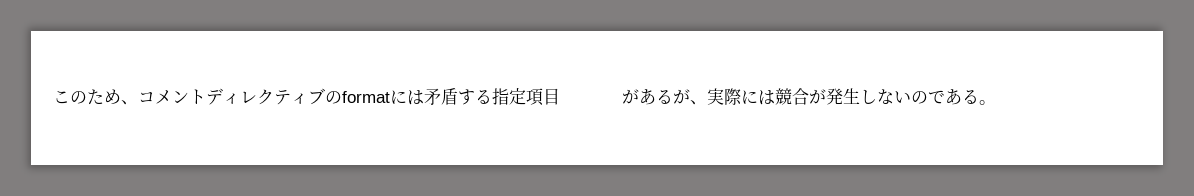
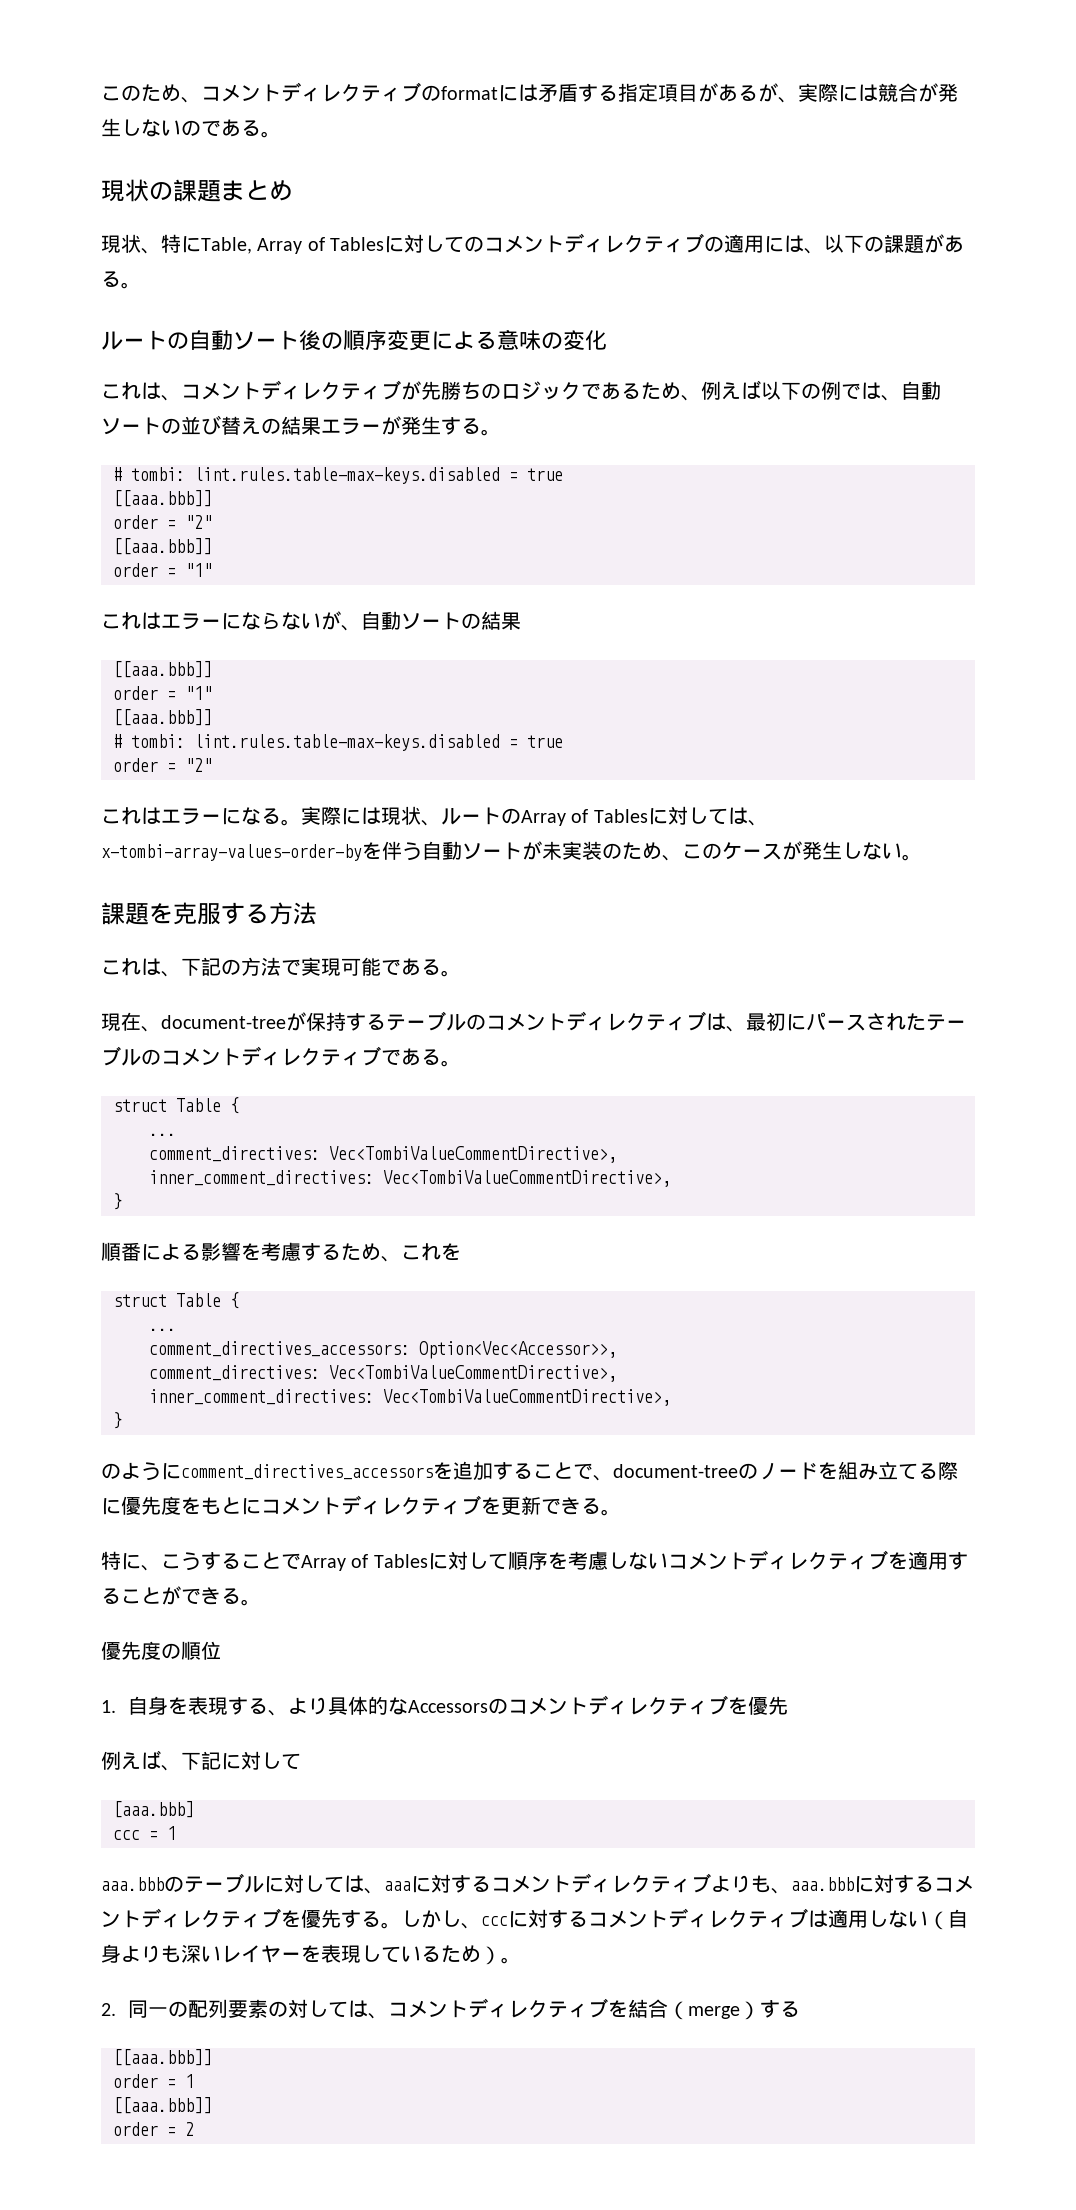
(996, 102) none -> [101,179,293,202] [101,233,965,254] [101,271,141,289] [101,329,607,351] [101,380,941,401] [101,415,501,436] [113,467,563,484] [113,490,212,507] [113,515,212,529] [113,538,212,555] [113,563,212,577] [101,611,521,631] [113,661,212,678] [113,686,212,700] [113,709,212,726] [113,734,563,751] [113,758,212,772] [101,806,768,826] [101,841,922,861] [101,902,317,925] [101,957,461,977] [101,1011,966,1032] [101,1046,461,1067] [113,1097,239,1114] [149,1133,176,1136] [149,1146,617,1163] [149,1170,671,1187] [113,1193,122,1210] [101,1242,461,1262] [113,1292,239,1309] [149,1328,176,1331] [149,1341,617,1359] [149,1365,617,1382] [149,1389,671,1406] [113,1412,122,1429] [101,1461,958,1481] [101,1495,621,1516] [101,1550,968,1571] [101,1586,261,1606] [101,1641,221,1660] [101,1695,788,1716] [101,1750,301,1771] [113,1801,194,1818] [113,1826,176,1840] [101,1873,974,1894] [101,1908,968,1930] [101,1944,521,1965] [101,1998,800,2020] [113,2049,212,2066] [113,2074,194,2088] [113,2097,212,2114] [113,2122,194,2136] // 現状の課題まとめ // 現状、特にTable, Array of Tablesに対してのコメントディレクティブの適用には、以下の課題がある。 // ルートの自動ソート後の順序変更による意味の変化 // これは、コメントディレクティブが先勝ちのロジックであるため、例えば以下の例では、自動ソートの並び替えの結果エラーが発生する。 // # tombi: lint.rules.table-max-keys.disabled = true // [[aaa.bbb]] // order = "2" // [[aaa.bbb]] // order = "1" // これはエラーにならないが、自動ソートの結果 // [[aaa.bbb]] // order = "1" // [[aaa.bbb]] // # tombi: lint.rules.table-max-keys.disabled = true // order = "2" // これはエラーになる。実際には現状、ルートのArray of Tablesに対しては、x-tombi-array-values-order-byを伴う自動ソートが未実装のため、このケースが発生しない。 // 課題を克服する方法 // これは、下記の方法で実現可能である。 // 現在、document-treeが保持するテーブルのコメントディレクティブは、最初にパースされたテーブルのコメントディレクティブである。 // struct Table { // ... // comment_directives: Vec<TombiValueCommentDirective>, // inner_comment_directives: Vec<TombiValueCommentDirective>, // } // 順番による影響を考慮するため、これを // struct Table { // ... // comment_directives_accessors: Option<Vec<Accessor>>, // comment_directives: Vec<TombiValueCommentDirective>, // inner_comment_directives: Vec<TombiValueCommentDirective>, // } // のようにcomment_directives_accessorsを追加することで、document-treeのノードを組み立てる際に優先度をもとにコメントディレクティブを更新できる。 // 特に、こうすることでArray of Tablesに対して順序を考慮しないコメントディレクティブを適用することができる。 // 優先度の順位 // 1.自身を表現する、より具体的なAccessorsのコメントディレクティブを優先 // 例えば、下記に対して // [aaa.bbb] // ccc = 1 // aaa.bbbのテーブルに対しては、aaaに対するコメントディレクティブよりも、aaa.bbbに対するコメントディレクティブを優先する。しかし、cccに対するコメントディレクティブは適用しない（自身よりも深いレイヤーを表現しているため）。 // 2.同一の配列要素の対しては、コメントディレクティブを結合（merge）する // [[aaa.bbb]] // order = 1 // [[aaa.bbb]] // order = 2

